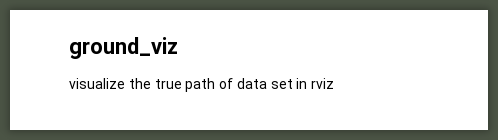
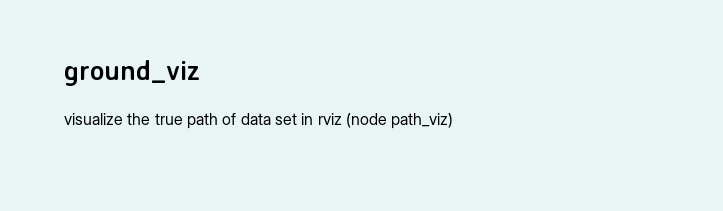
(335, 83) none -> [345,113,454,129] (node path_viz)

